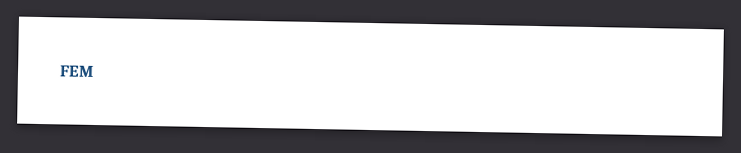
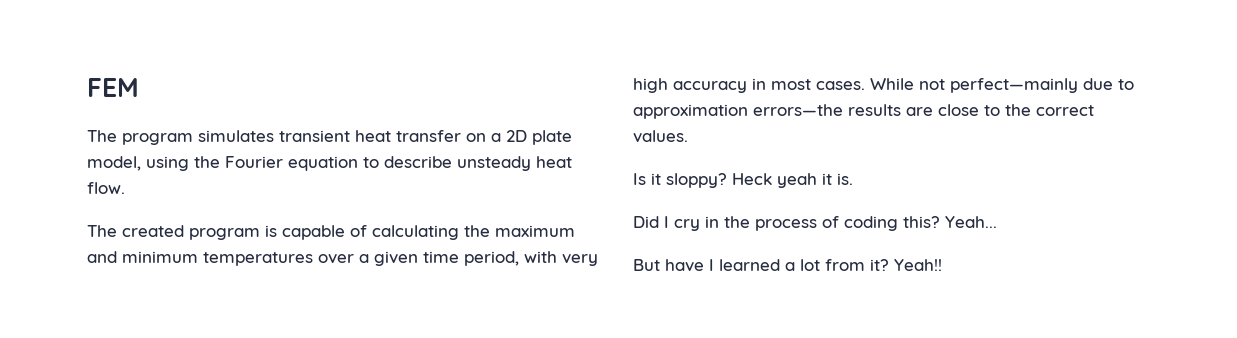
(94, 71) none -> [87,130,572,145] [87,156,572,171] [87,182,125,194] [87,225,575,240] [87,251,598,266] [633,78,1134,93] [633,104,1094,119] [633,130,688,143] [633,173,853,188] [633,216,997,231] [633,259,942,272] // The program simulates transient heat transfer on a 2D plate model, using the Fourier equation to describe unsteady heat flow. // The created program is capable of calculating the maximum and minimum temperatures over a given time period, with very high accuracy in most cases. While not perfect—mainly due to approximation errors—the results are close to the correct values. // Is it sloppy? Heck yeah it is. // Did I cry in the process of coding this? Yeah... // But have I learned a lot from it? Yeah!!

